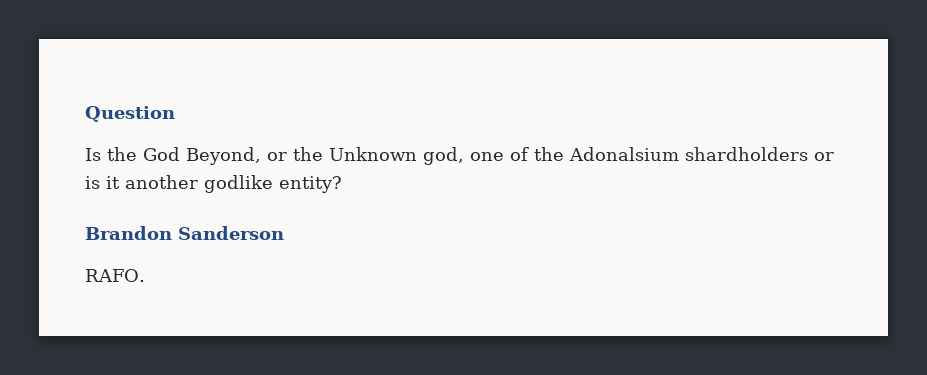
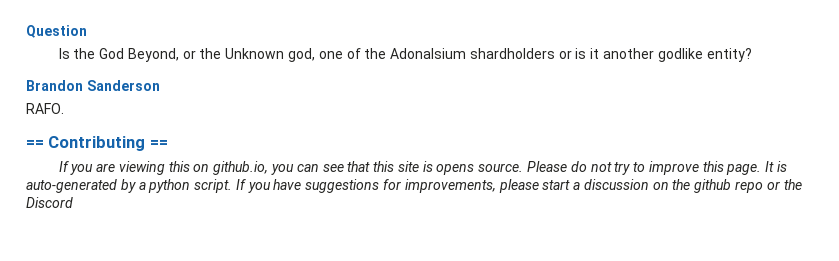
(145, 275) none -> [26,136,168,151] [58,161,788,175] [26,179,802,193] [26,197,73,208] // == Contributing == // If you are viewing this on github.io, you can see that this site is opens source. Please do not try to improve this page. It is auto-generated by a python script. If you have suggestions for improvements, please start a discussion on the github repo or the Discord

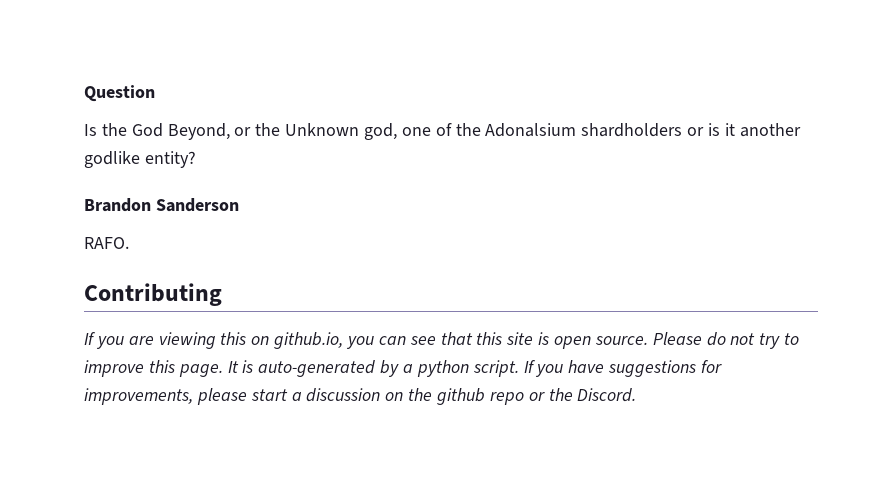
[26,140,44,148] == -> (129, 243) none
[149,140,168,148] == -> (222, 294) none
[436,164,475,175] opens -> [554,336,592,349] open
[26,197,73,208] Discord -> [577,388,637,402] Discord.

